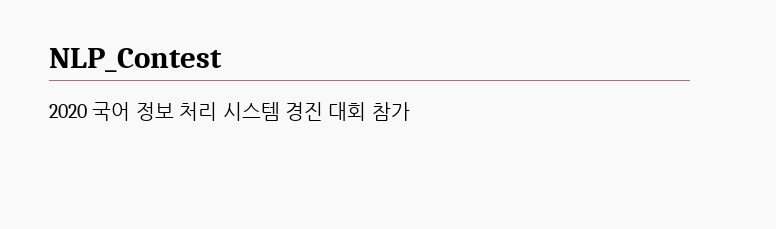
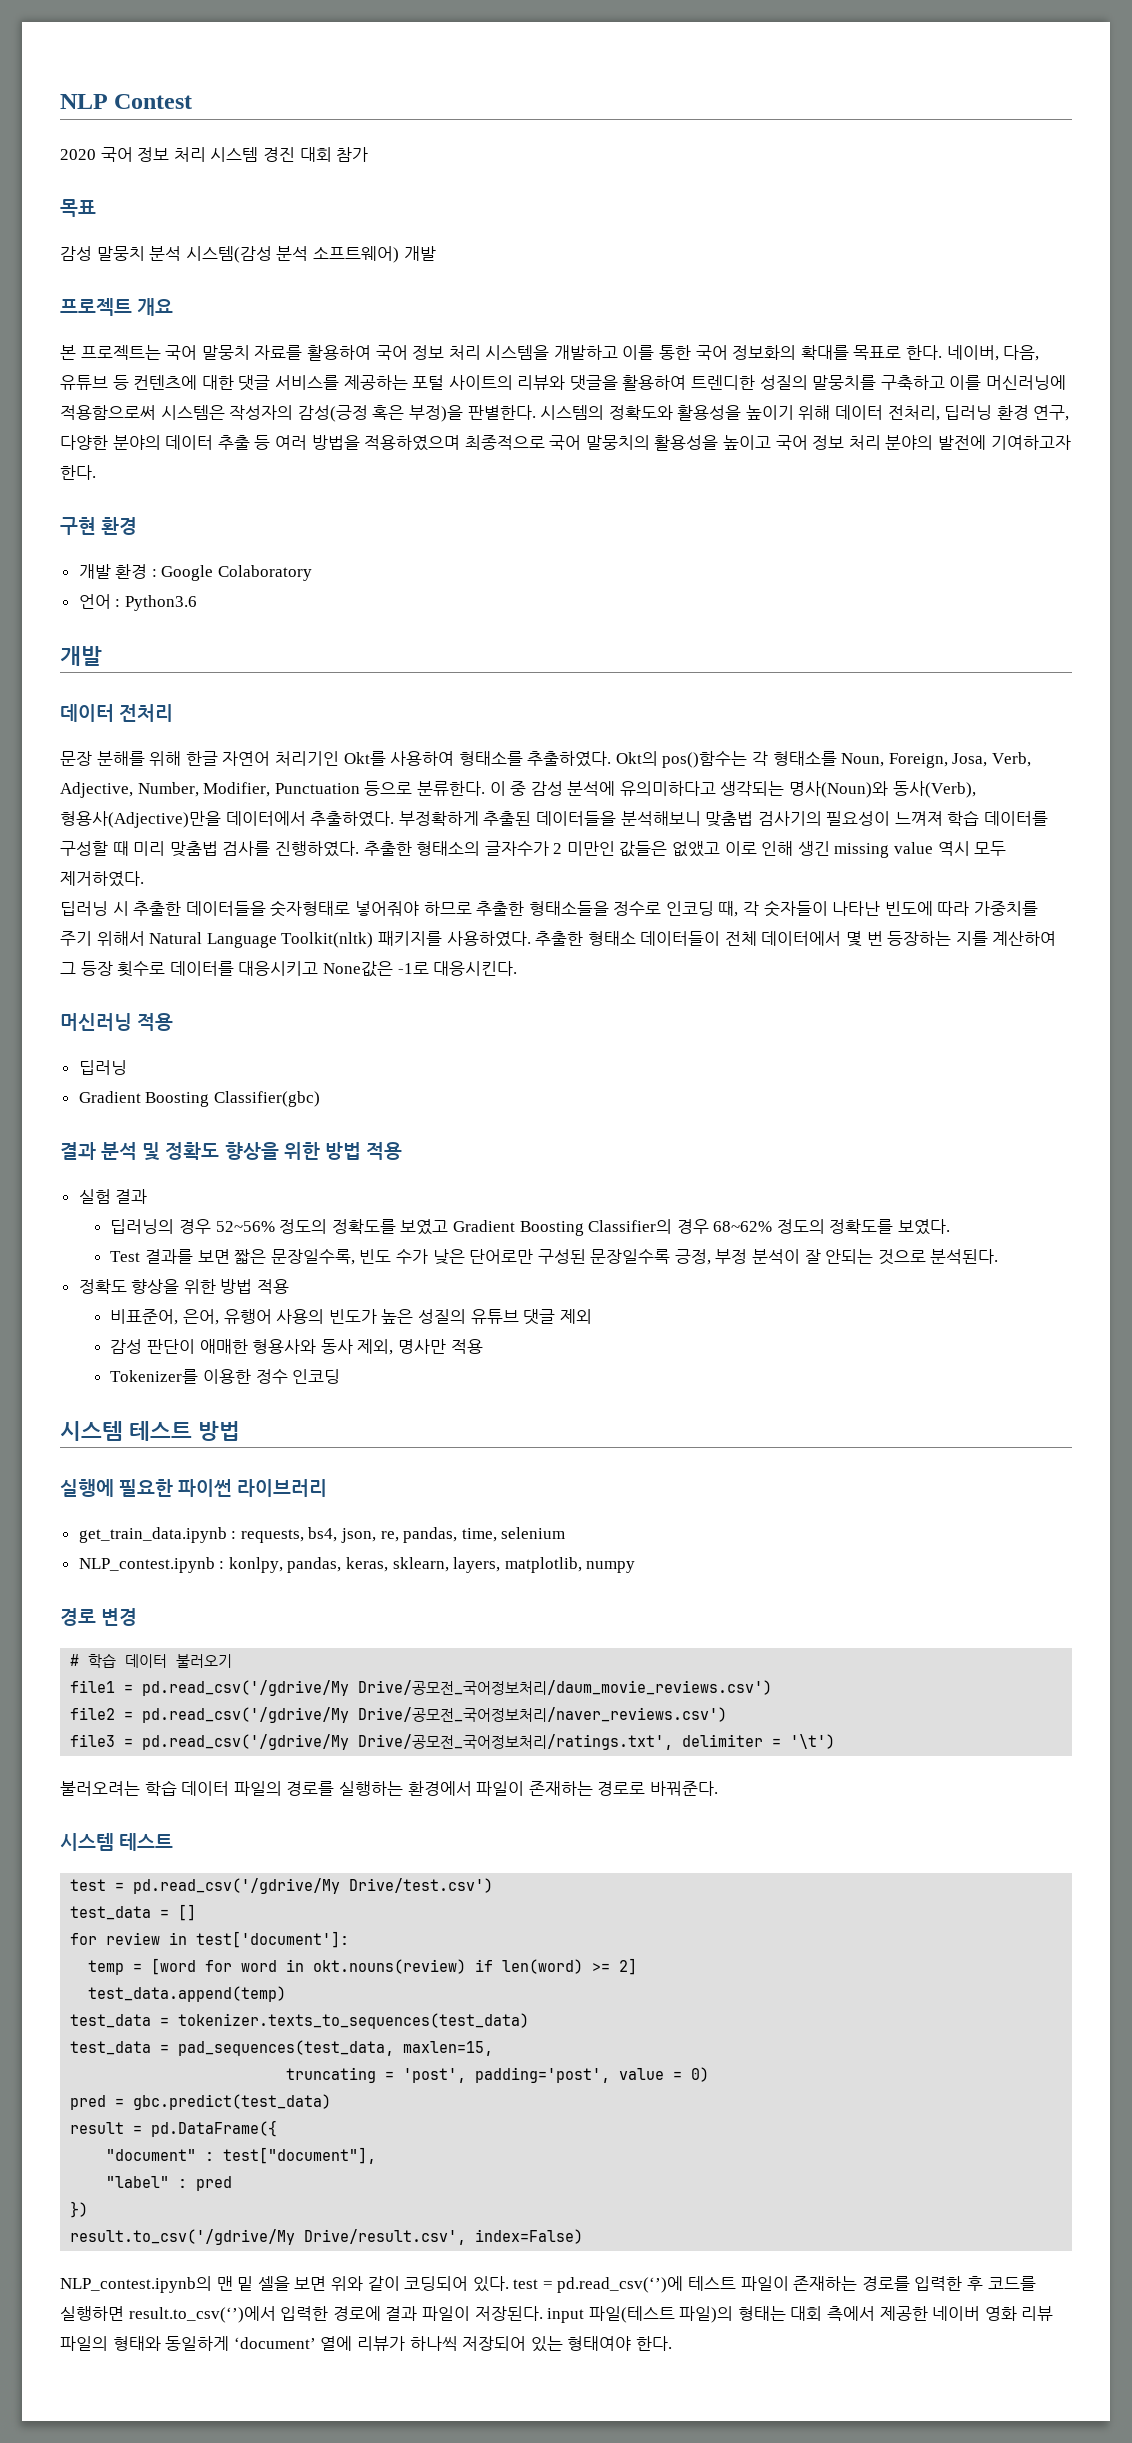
[49,48,222,72] NLP_Contest -> [60,94,193,109] NLP Contest
(410, 111) none -> [60,199,96,217] [60,246,436,263] [60,298,174,316] [60,345,1040,361] [60,375,1067,391] [60,405,1070,422] [60,435,1071,451] [60,465,96,480] [60,517,138,535] [78,564,313,581] [78,594,197,611] [60,646,102,666] [60,704,174,722] [60,751,1032,768] [60,781,976,798] [60,810,1049,828] [60,841,1007,858] [60,871,144,887] [60,900,1039,917] [60,931,1057,948] [60,961,518,977] [60,1013,174,1031] [78,1060,127,1075] [78,1091,320,1107] [60,1142,402,1161] [78,1189,148,1204] [110,1219,951,1236] [110,1249,999,1265] [78,1279,290,1294] [110,1309,592,1325] [110,1339,483,1355] [110,1369,341,1384] [60,1421,240,1441] [60,1479,328,1497] [78,1527,566,1543] [78,1557,636,1573] [60,1608,138,1626] [70,1653,233,1668] [70,1680,773,1696] [70,1707,728,1723] [70,1734,836,1750] [60,1780,718,1796] [60,1833,174,1851] [70,1878,494,1894] [70,1904,197,1921] [70,1931,350,1948] [88,1958,638,1975] [88,1986,287,2002] [70,2013,530,2029] [70,2040,494,2056] [286,2067,710,2083] [70,2094,332,2110] [70,2120,278,2137] [106,2147,377,2164] [106,2176,233,2191] [70,2201,89,2218] [70,2229,584,2245] [60,2276,1036,2293] [60,2306,1054,2323] [60,2336,672,2352] // 목표 // 감성 말뭉치 분석 시스템(감성 분석 소프트웨어) 개발 // 프로젝트 개요 // 본 프로젝트는 국어 말뭉치 자료를 활용하여 국어 정보 처리 시스템을 개발하고 이를 통한 국어 정보화의 확대를 목표로 한다. 네이버, 다음, 유튜브 등 컨텐츠에 대한 댓글 서비스를 제공하는 포털 사이트의 리뷰와 댓글을 활용하여 트렌디한 성질의 말뭉치를 구축하고 이를 머신러닝에 적용함으로써 시스템은 작성자의 감성(긍정 혹은 부정)을 판별한다. 시스템의 정확도와 활용성을 높이기 위해 데이터 전처리, 딥러닝 환경 연구, 다양한 분야의 데이터 추출 등 여러 방법을 적용하였으며 최종적으로 국어 말뭉치의 활용성을 높이고 국어 정보 처리 분야의 발전에 기여하고자 한다. // 구현 환경 // 개발 환경 : Google Colaboratory // 언어 : Python3.6 // 개발 // 데이터 전처리 // 문장 분해를 위해 한글 자연어 처리기인 Okt를 사용하여 형태소를 추출하였다. Okt의 pos()함수는 각 형태소를 Noun, Foreign, Josa, Verb, Adjective, Number, Modifier, Punctuation 등으로 분류한다. 이 중 감성 분석에 유의미하다고 생각되는 명사(Noun)와 동사(Verb), 형용사(Adjective)만을 데이터에서 추출하였다. 부정확하게 추출된 데이터들을 분석해보니 맞춤법 검사기의 필요성이 느껴져 학습 데이터를 구성할 때 미리 맞춤법 검사를 진행하였다. 추출한 형태소의 글자수가 2 미만인 값들은 없앴고 이로 인해 생긴 missing value 역시 모두 제거하였다. // 딥러닝 시 추출한 데이터들을 숫자형태로 넣어줘야 하므로 추출한 형태소들을 정수로 인코딩 때, 각 숫자들이 나타난 빈도에 따라 가중치를 주기 위해서 Natural Language Toolkit(nltk) 패키지를 사용하였다. 추출한 형태소 데이터들이 전체 데이터에서 몇 번 등장하는 지를 계산하여 그 등장 횟수로 데이터를 대응시키고 None값은 -1로 대응시킨다. // 머신러닝 적용 // 딥러닝 // Gradient Boosting Classifier(gbc) // 결과 분석 및 정확도 향상을 위한 방법 적용 // 실험 결과 // 딥러닝의 경우 52~56% 정도의 정확도를 보였고 Gradient Boosting Classifier의 경우 68~62% 정도의 정확도를 보였다. // Test 결과를 보면 짧은 문장일수록, 빈도 수가 낮은 단어로만 구성된 문장일수록 긍정, 부정 분석이 잘 안되는 것으로 분석된다. // 정확도 향상을 위한 방법 적용 // 비표준어, 은어, 유행어 사용의 빈도가 높은 성질의 유튜브 댓글 제외 // 감성 판단이 애매한 형용사와 동사 제외, 명사만 적용 // Tokenizer를 이용한 정수 인코딩 // 시스템 테스트 방법 // 실행에 필요한 파이썬 라이브러리 // get_train_data.ipynb : requests, bs4, json, re, pandas, time, selenium // NLP_contest.ipynb : konlpy, pandas, keras, sklearn, layers, matplotlib, numpy // 경로 변경 // # 학습 데이터 불러오기 // file1 = pd.read_csv('/gdrive/My Drive/공모전_국어정보처리/daum_movie_reviews.csv') // file2 = pd.read_csv('/gdrive/My Drive/공모전_국어정보처리/naver_reviews.csv') // file3 = pd.read_csv('/gdrive/My Drive/공모전_국어정보처리/ratings.txt', delimiter = '\t') // 불러오려는 학습 데이터 파일의 경로를 실행하는 환경에서 파일이 존재하는 경로로 바꿔준다. // 시스템 테스트 // test = pd.read_csv('/gdrive/My Drive/test.csv') // test_data = [] // for review in test['document']: // temp = [word for word in okt.nouns(review) if len(word) >= 2] // test_data.append(temp) // test_data = tokenizer.texts_to_sequences(test_data) // test_data = pad_sequences(test_data, maxlen=15, // truncating = 'post', padding='post', value = 0) // pred = gbc.predict(test_data) // result = pd.DataFrame({ // "document" : test["document"], // "label" : pred // }) // result.to_csv('/gdrive/My Drive/result.csv', index=False) // NLP_contest.ipynb의 맨 밑 셀을 보면 위와 같이 코딩되어 있다. test = pd.read_csv(‘’)에 테스트 파일이 존재하는 경로를 입력한 후 코드를 실행하면 result.to_csv(‘’)에서 입력한 경로에 결과 파일이 저장된다. input 파일(테스트 파일)의 형태는 대회 측에서 제공한 네이버 영화 리뷰 파일의 형태와 동일하게 ‘document’ 열에 리뷰가 하나씩 저장되어 있는 형태여야 한다.

